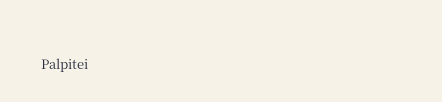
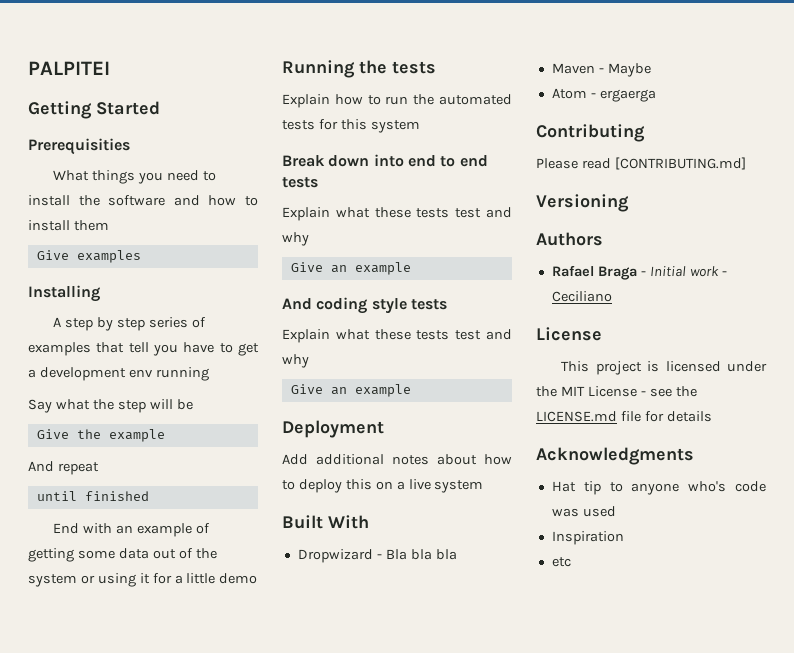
[41,58,88,72] Palpitei -> [28,61,110,75] [28,101,160,119] [28,138,130,155] [53,170,216,184] [28,195,258,206] [28,220,109,231] [36,250,141,263] [28,285,100,302] [53,317,206,331] [28,342,259,356] [28,367,209,381] [28,399,193,413] [36,429,165,442] [28,461,99,475] [36,491,149,501] [53,523,210,537] [28,548,217,562] [28,573,258,587] [282,60,436,78] [282,94,512,108] [282,119,420,133] [282,154,488,167] [282,177,318,188] [282,207,512,221] [282,232,309,246] [290,262,411,275] [282,297,447,314] [282,329,512,343] [282,354,309,368] [290,384,411,397] [282,420,384,438] [282,454,512,465] [282,479,484,493] [282,515,369,529] [297,549,457,563] [551,63,651,77] [551,88,656,102] [536,124,645,142] [536,157,746,170] [536,194,629,212] [536,232,603,246] [551,265,727,280] [551,291,612,302] [536,327,602,341] [561,361,767,375] [536,386,697,397] [536,411,712,422] [536,447,694,465] [551,481,766,495] [551,506,616,517] [551,531,624,545] [551,557,571,567] PALPITEI // Getting Started // Prerequisities // What things you need to install the software and how to install them // Give examples // Installing // A step by step series of examples that tell you have to get a development env running // Say what the step will be // Give the example // And repeat // until finished // End with an example of getting some data out of the system or using it for a little demo // Running the tests // Explain how to run the automated tests for this system // Break down into end to end tests // Explain what these tests test and why // Give an example // And coding style tests // Explain what these tests test and why // Give an example // Deployment // Add additional notes about how to deploy this on a live system // Built With // Dropwizard - Bla bla bla // Maven - Maybe // Atom - ergaerga // Contributing // Please read [CONTRIBUTING.md] // Versioning // Authors // Rafael Braga - Initial work - Ceciliano // License // This project is licensed under the MIT License - see the LICENSE.md file for details // Acknowledgments // Hat tip to anyone who's code was used // Inspiration // etc

